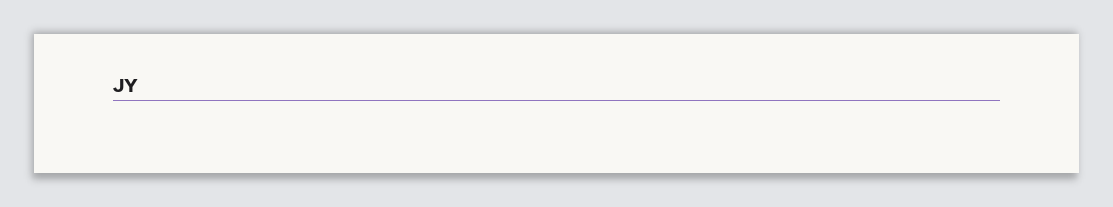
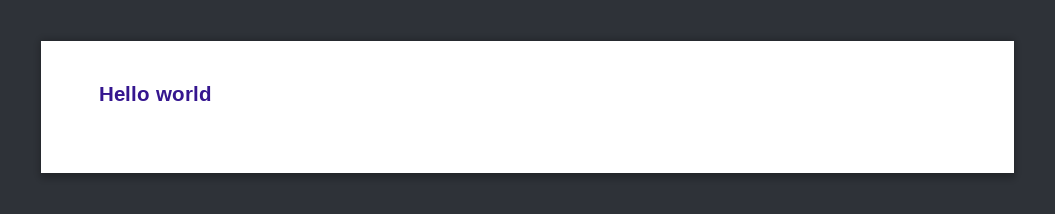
[113,79,138,92] JY -> [99,86,212,101] Hello world

